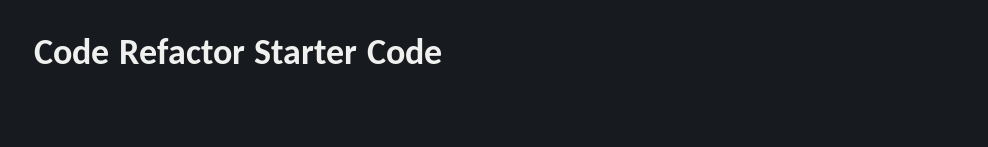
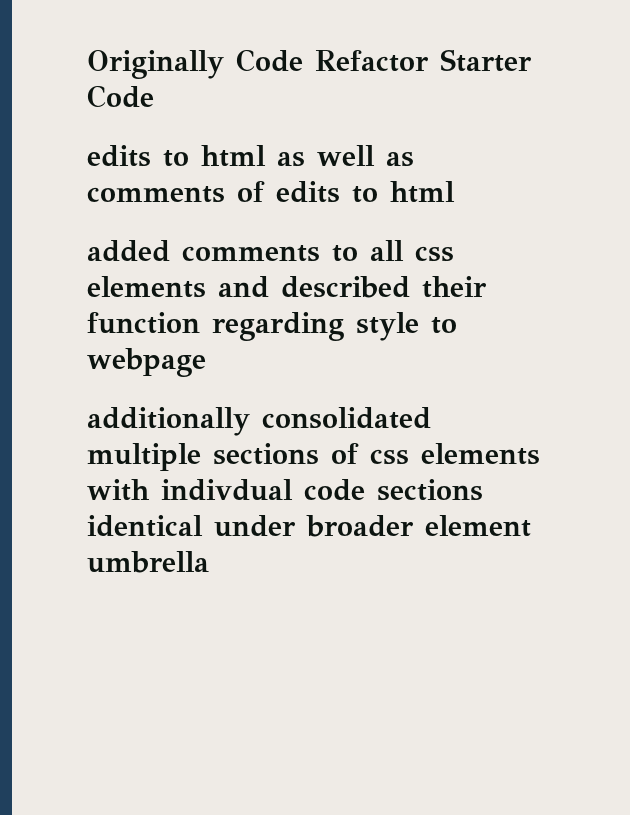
(34, 51) none -> [87,50,224,79] Originally
(443, 51) none -> [87,145,414,167] [87,181,455,203] [87,240,454,262] [87,276,487,298] [87,312,457,341] [87,348,206,377] [87,407,431,436] [87,443,540,471] [87,479,483,501] [87,515,531,537] [87,551,209,573] // edits to html as well as comments of edits to html // added comments to all css elements and described their function regarding style to webpage // additionally consolidated multiple sections of css elements with indivdual code sections identical under broader element umbrella

